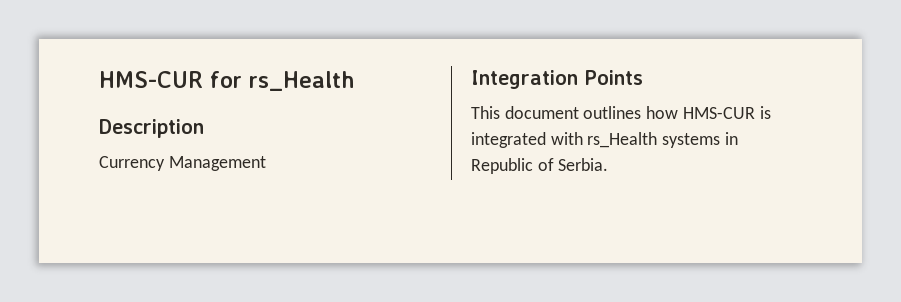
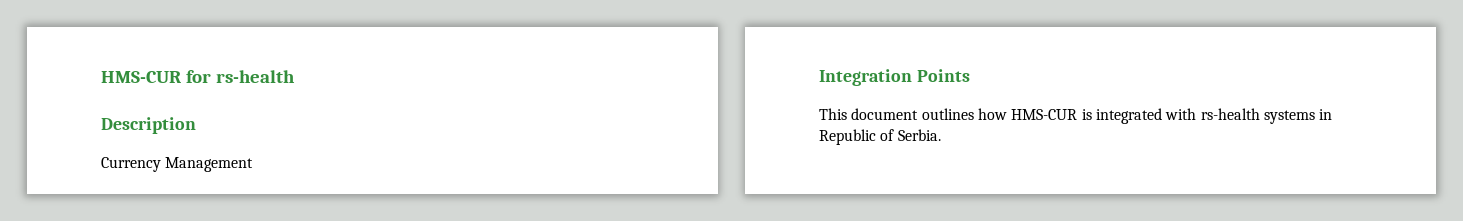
[249,71,355,91] rs_Health -> [215,70,295,83] rs-health
[587,132,658,148] rs_Health -> [1200,108,1260,120] rs-health

